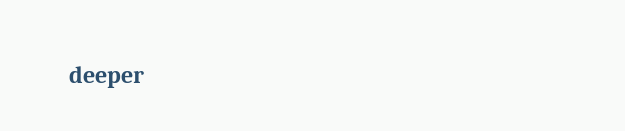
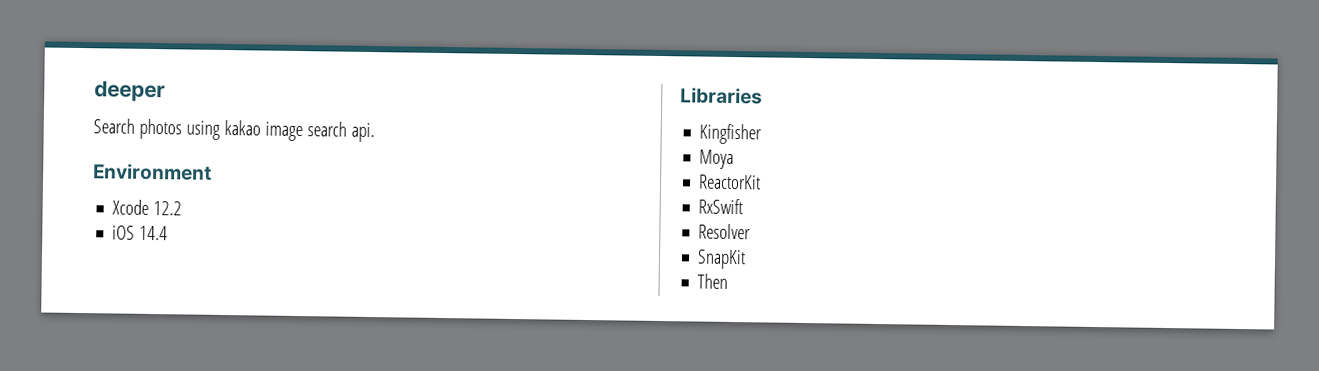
(144, 77) none -> [93,118,375,143] [93,163,212,181] [112,199,183,216] [112,225,169,241] [680,87,763,105] [699,123,763,145] [699,149,735,170] [698,174,762,190] [698,198,744,215] [698,223,752,240] [697,249,747,270] [697,273,729,289] // Search photos using kakao image search api. // Environment // Xcode 12.2 // iOS 14.4 // Libraries // Kingfisher // Moya // ReactorKit // RxSwift // Resolver // SnapKit // Then

